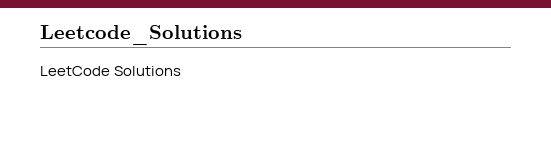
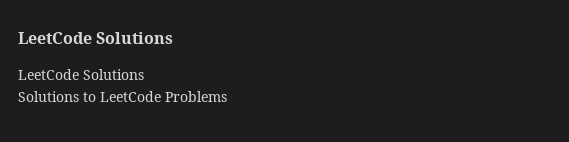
[40,25,242,45] [40,66,182,76] Leetcode_Solutions // LeetCode Solutions -> [18,32,174,44] [18,69,144,80] [18,91,227,102] LeetCode Solutions // LeetCode Solutions // Solutions to LeetCode Problems

